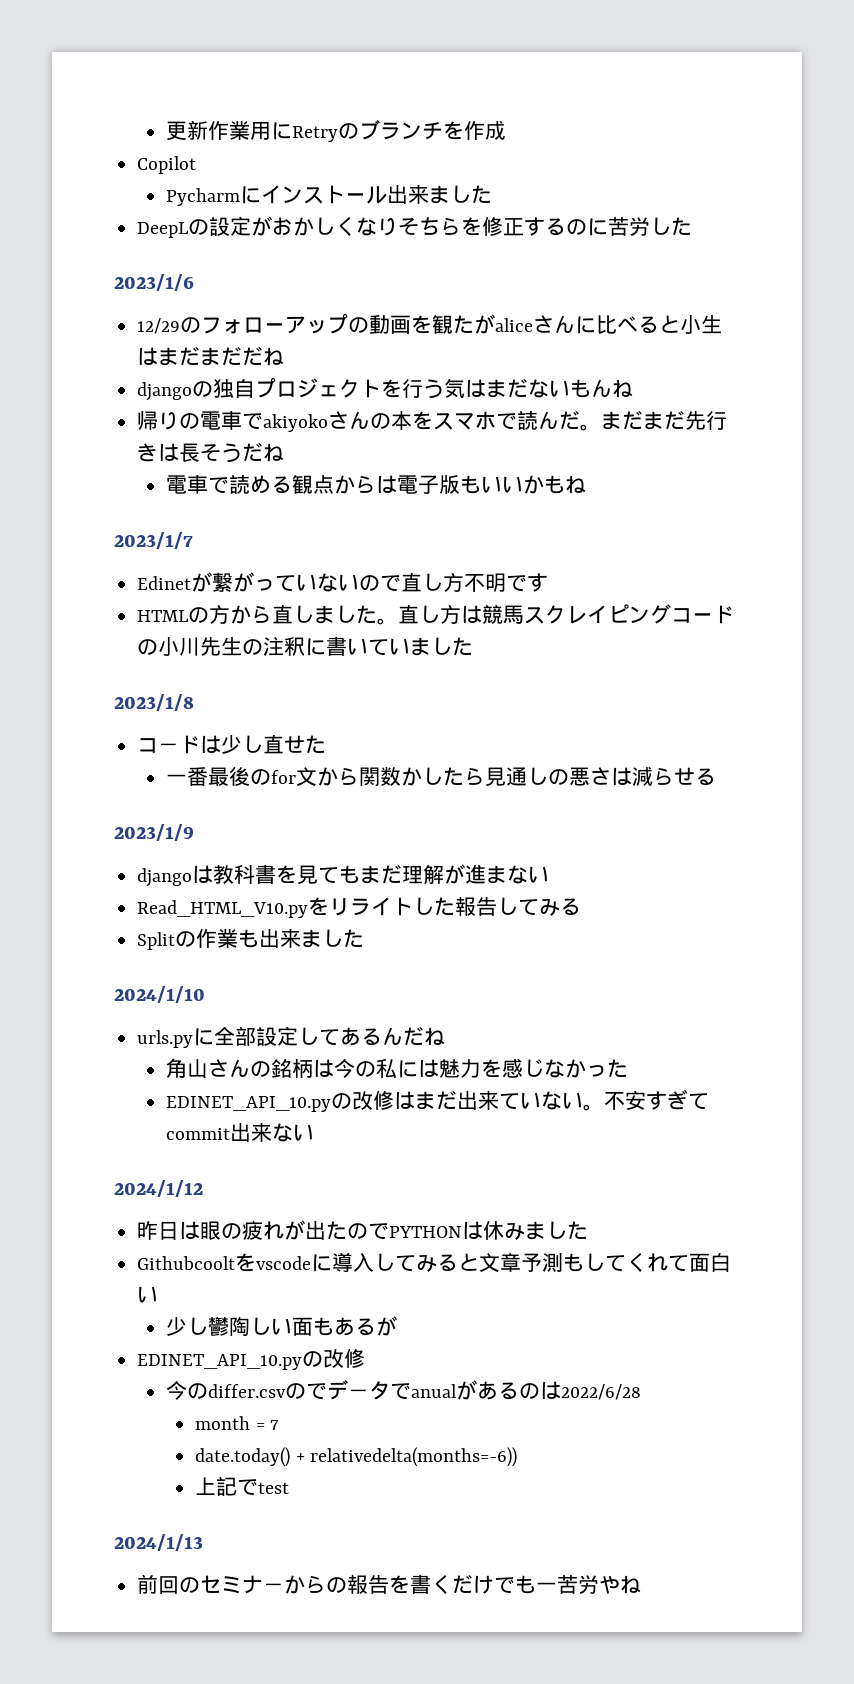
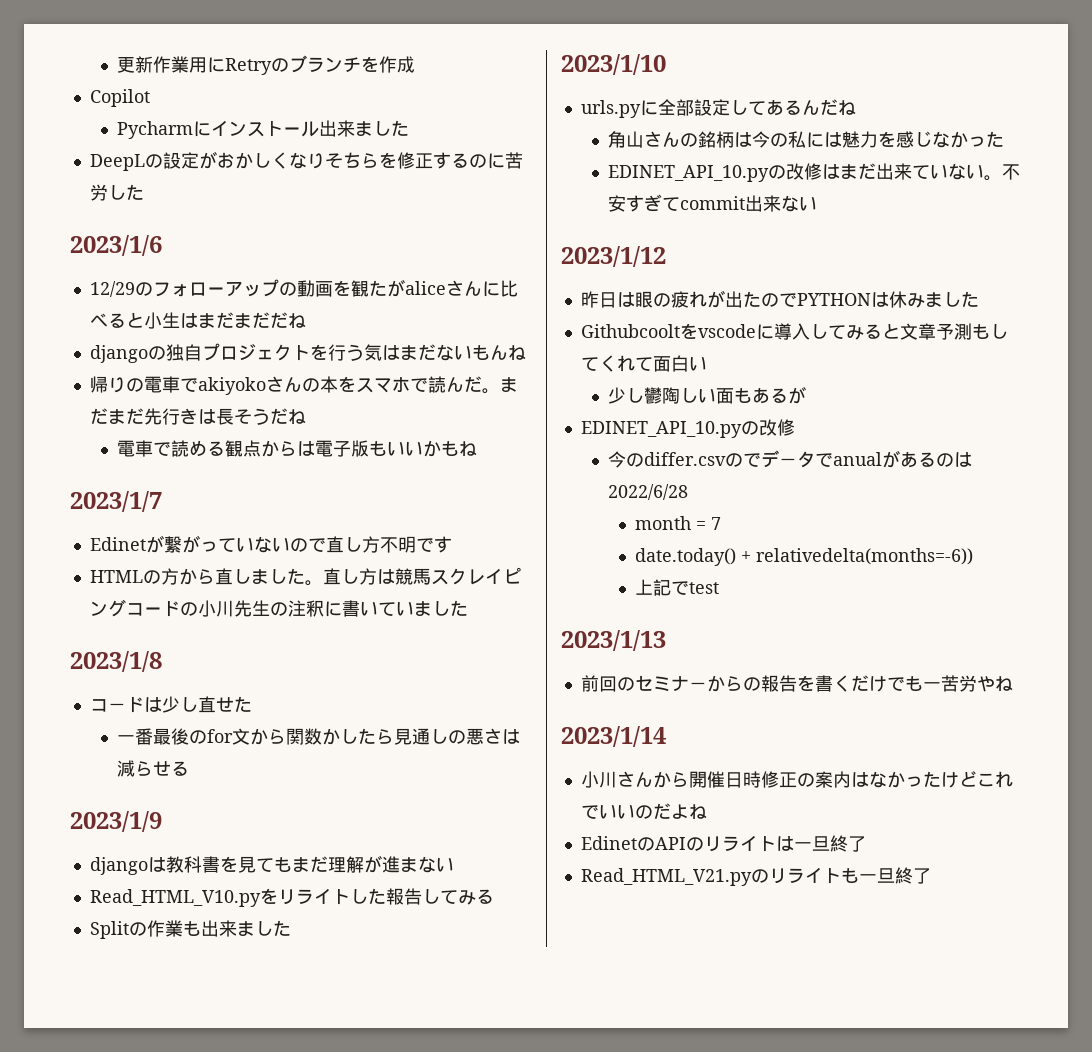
[114,986,205,1003] 2024/1/10 -> [561,54,666,75] 2023/1/10
[114,1180,203,1197] 2024/1/12 -> [561,246,666,267] 2023/1/12
[114,1534,203,1551] 2024/1/13 -> [561,630,666,651] 2023/1/13
(642, 1584) none -> [561,726,666,747] [580,771,1013,788] [580,803,707,819] [580,835,866,852] [580,867,931,886] // 2023/1/14 // 小川さんから開催日時修正の案内はなかったけどこれでいいのだよね // EdinetのAPIのリライトは一旦終了 // Read_HTML_V21.pyのリライトも一旦終了

